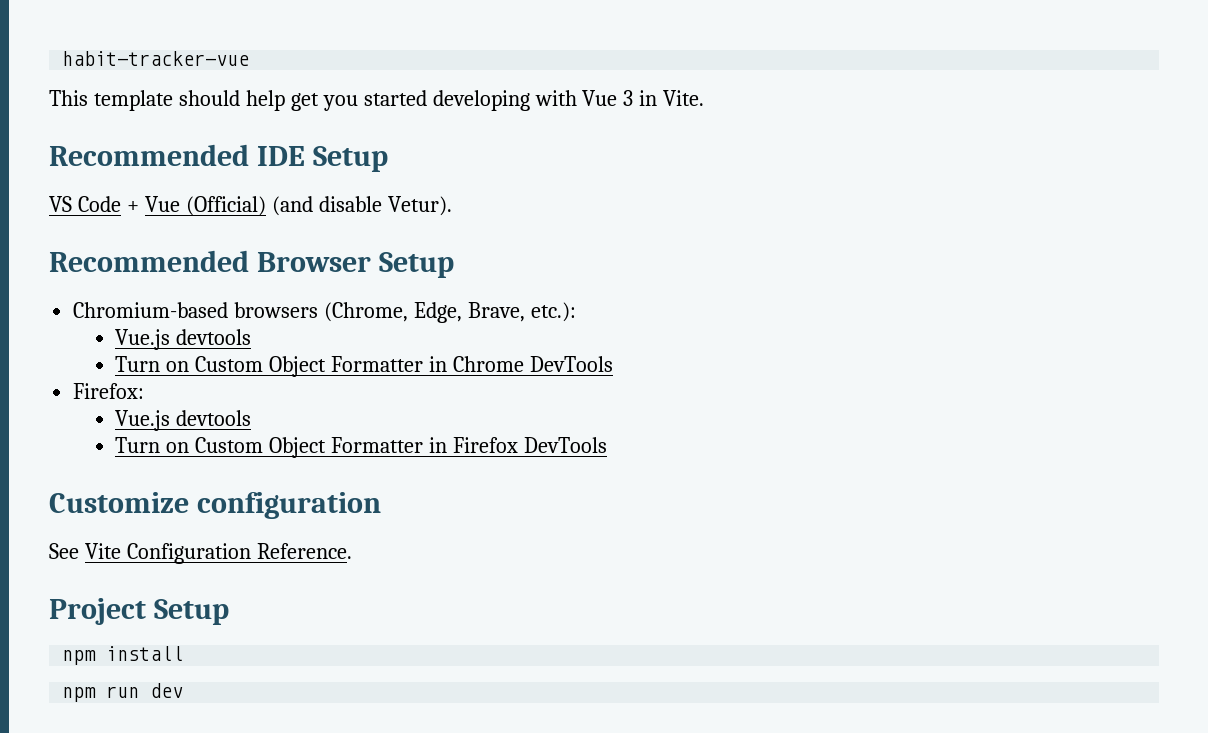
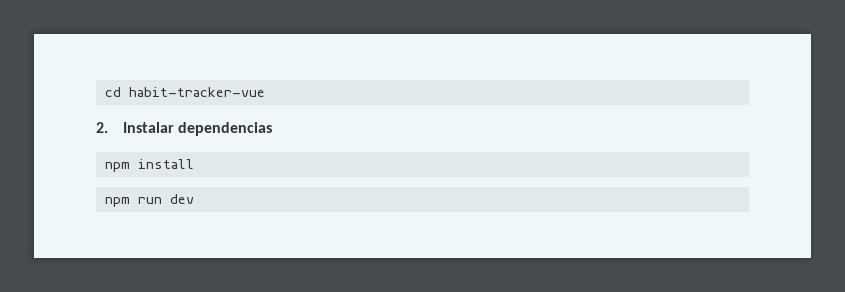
(62, 58) none -> [105,87,122,97] cd
[49,90,705,111] [49,144,388,172] [49,196,452,216] [49,250,454,278] [73,302,576,323] [115,329,252,350] [115,356,614,377] [73,383,145,399] [115,410,252,431] [115,437,608,458] [49,492,381,519] [49,543,352,564] [49,598,229,625] This template should help get you started developing with Vue 3 in Vite. // Recommended IDE Setup // VS Code + Vue (Official) (and disable Vetur). // Recommended Browser Setup // Chromium-based browsers (Chrome, Edge, Brave, etc.): // Vue.js devtools // Turn on Custom Object Formatter in Chrome DevTools // Firefox: // Vue.js devtools // Turn on Custom Object Formatter in Firefox DevTools // Customize configuration // See Vite Configuration Reference. // Project Setup -> [96,122,273,136] 2. Instalar dependencias

